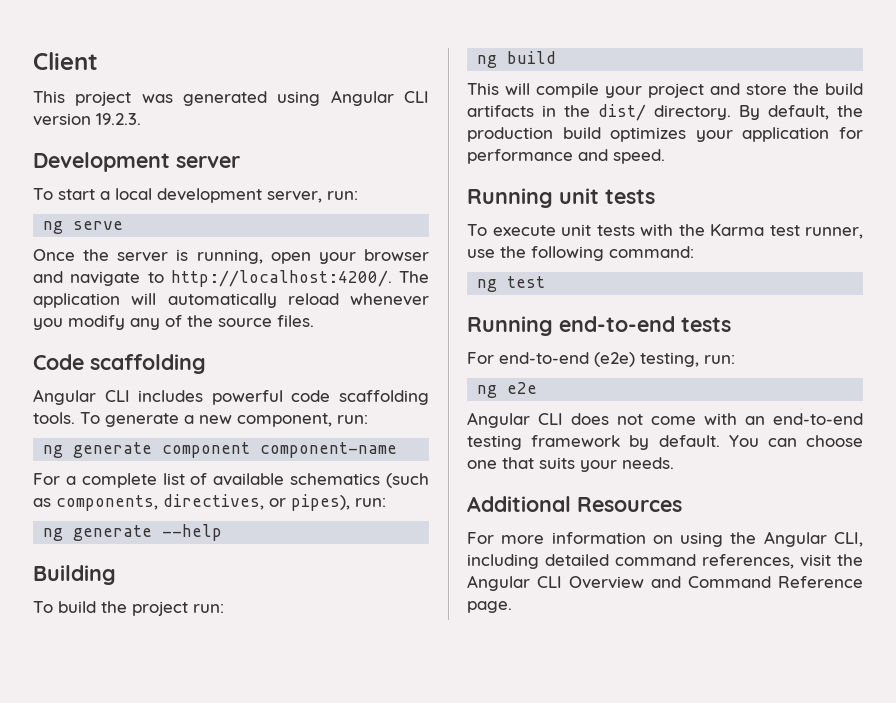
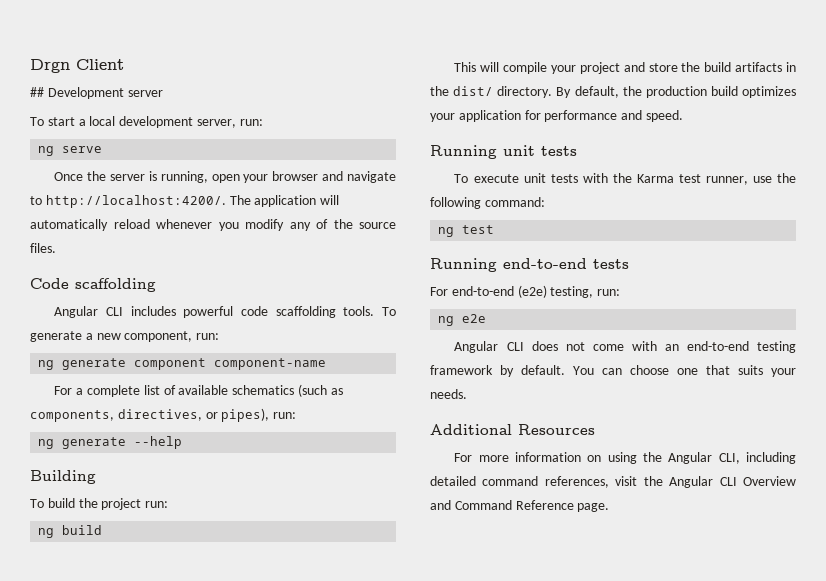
(33, 61) none -> [30,59,70,73] Drgn
[33,90,429,106] [33,113,141,126] This project was generated using Angular CLI version 19.2.3. // -> [30,87,44,97] ##

